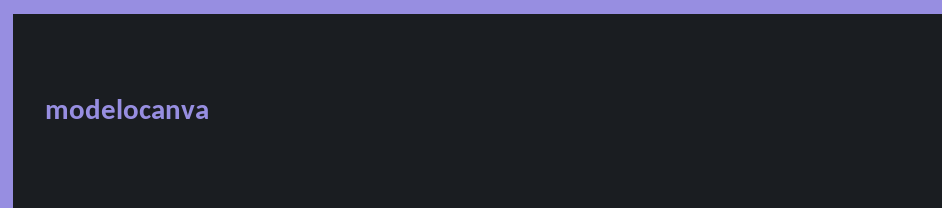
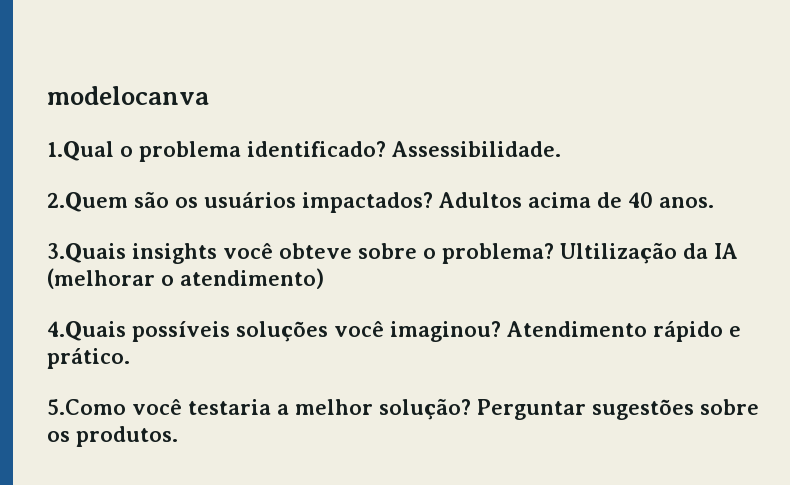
(209, 109) none -> [47,141,561,162] [47,191,714,213] [47,242,738,264] [47,268,324,289] [47,321,741,342] [47,348,130,369] [47,398,759,420] [47,426,178,447] // 1.Qual o problema identificado? Assessibilidade. // 2.Quem são os usuários impactados? Adultos acima de 40 anos. // 3.Quais insights você obteve sobre o problema? Ultilização da IA (melhorar o atendimento) // 4.Quais possíveis soluções você imaginou? Atendimento rápido e prático. // 5.Como você testaria a melhor solução? Perguntar sugestões sobre os produtos.

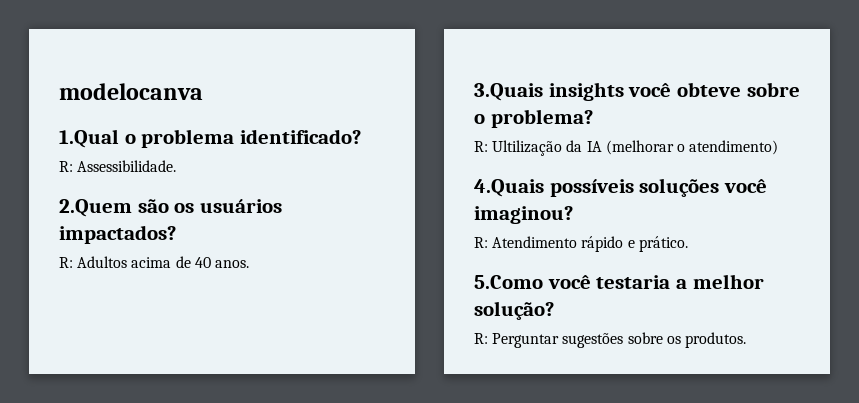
(386, 149) none -> [59,161,73,172] // R:
(433, 202) none -> [59,257,73,268] // R:
(554, 253) none -> [474,141,488,152] // R:
(501, 331) none -> [474,237,488,248] // R:
(471, 409) none -> [474,333,488,344] // R:

